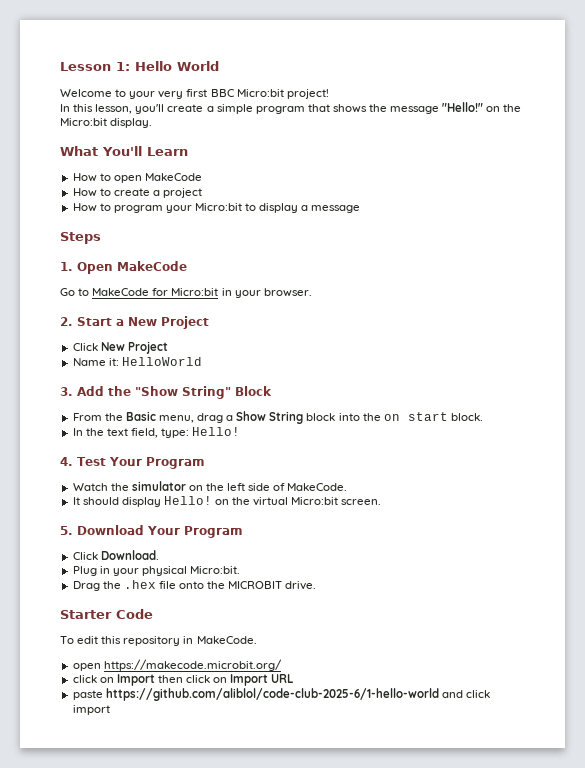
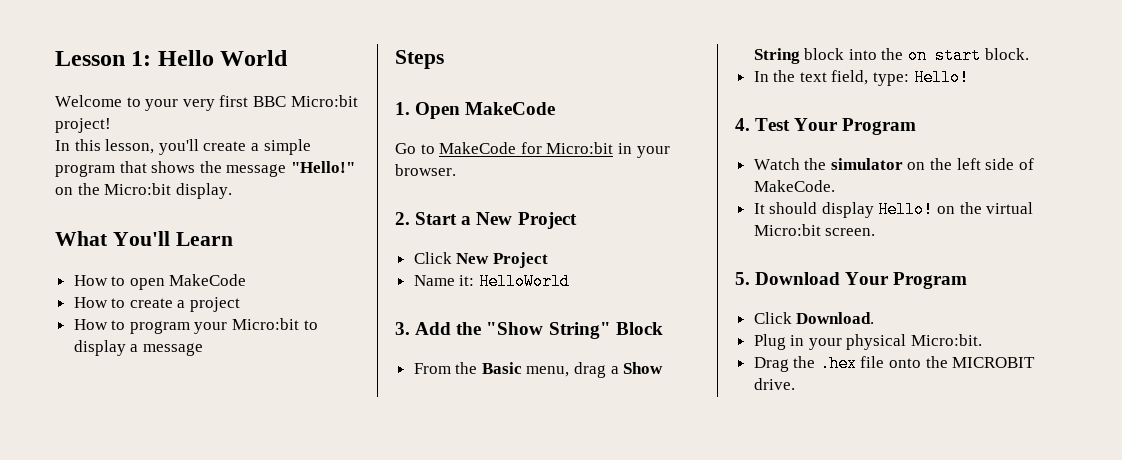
[60,609,153,619] [60,636,257,646] [72,659,282,671] [72,674,294,686] [72,688,490,701] [72,705,110,715] // Starter Code // To edit this repository in MakeCode. // open https://makecode.microbit.org/ // click on Import then click on Import URL // paste https://github.com/aliblol/code-club-2025-6/1-hello-world and click import -> (795, 384) none

